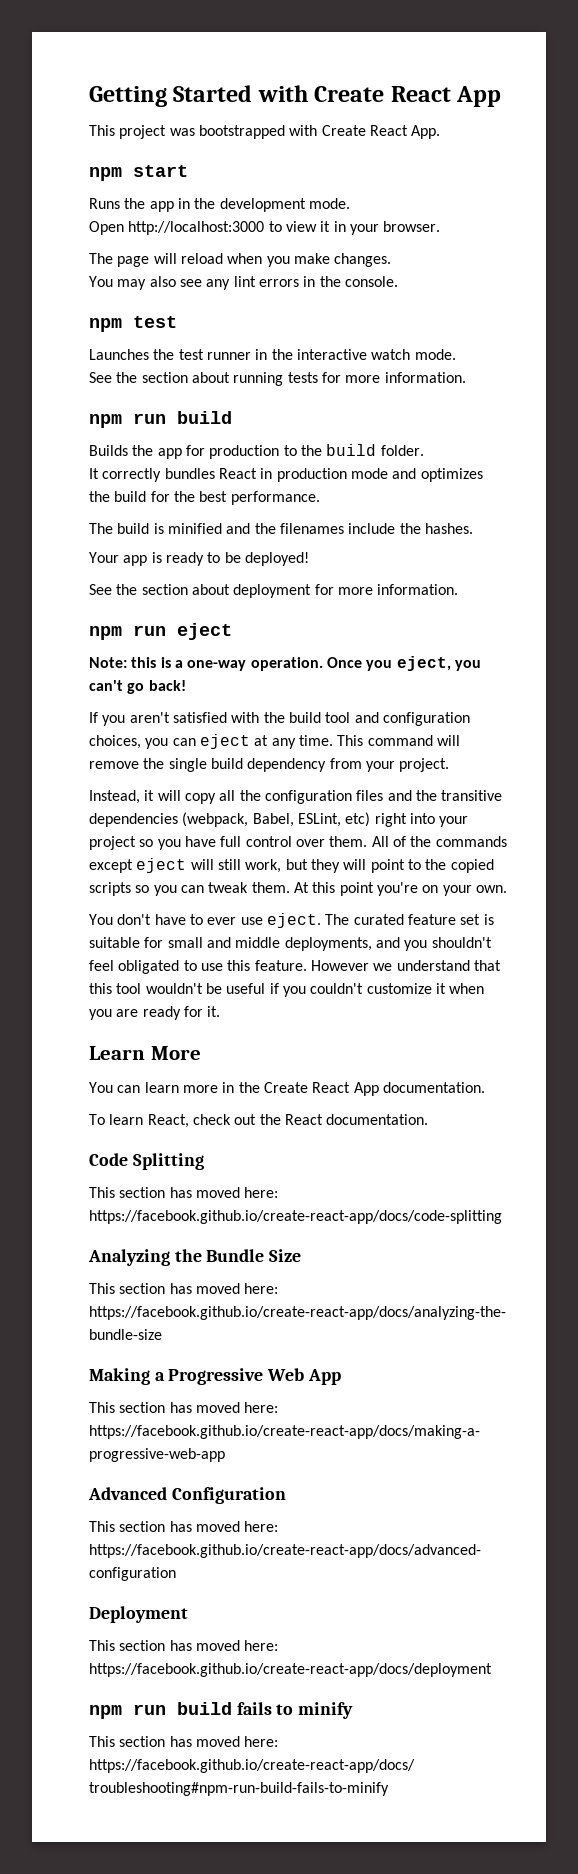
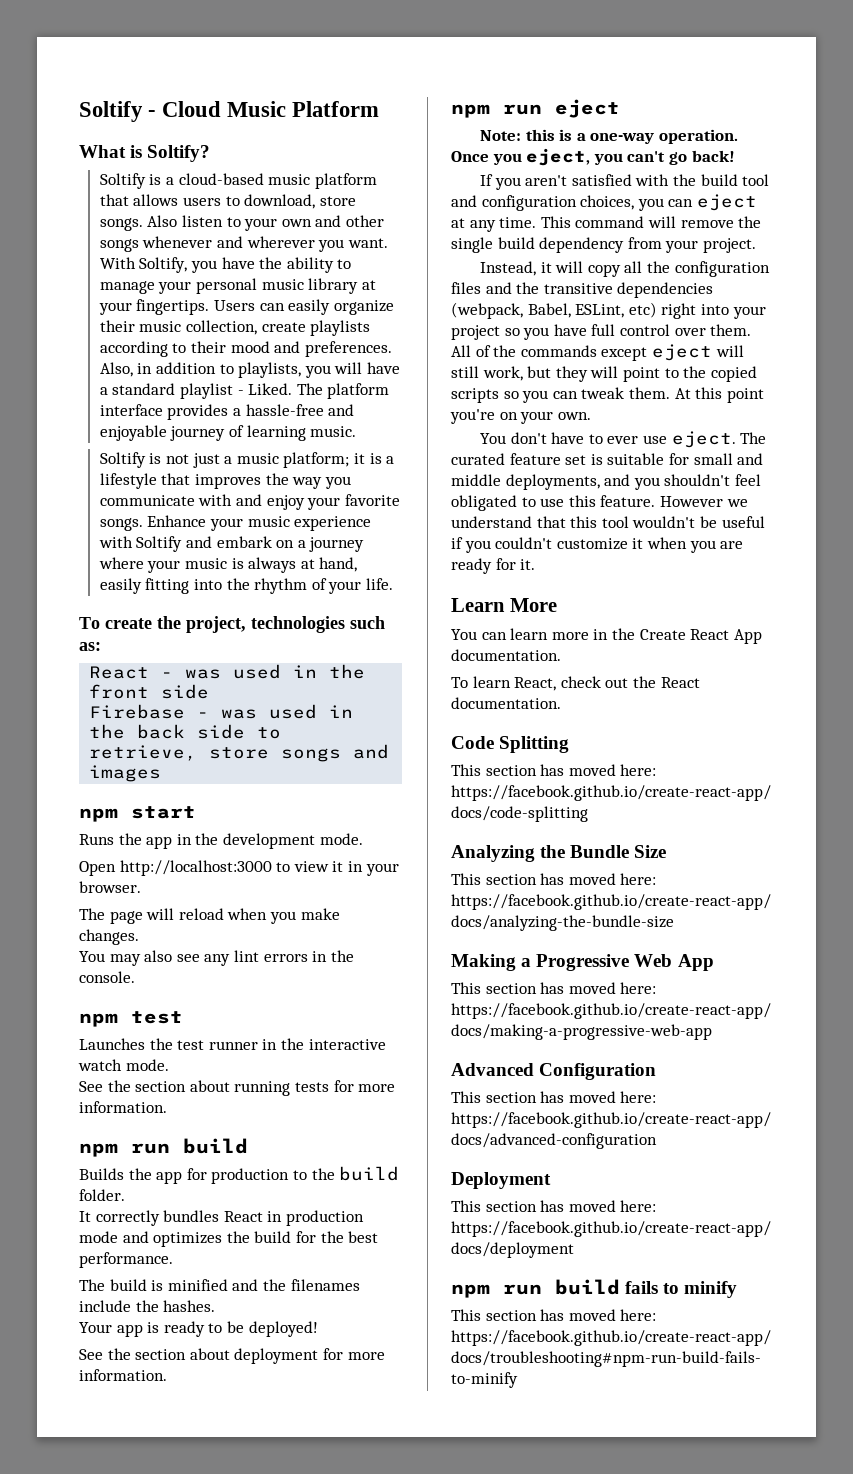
[89,85,502,107] [89,125,441,139] Getting Started with Create React App // This project was bootstrapped with Create React App. -> [79,101,380,122] [79,145,211,162] [99,173,377,189] [99,194,356,209] [99,215,384,231] [99,236,388,252] [99,257,352,273] [99,278,376,294] [98,299,394,315] [99,320,371,336] [99,341,392,357] [99,362,400,378] [99,383,390,399] [99,404,355,420] [99,425,357,441] [99,452,395,468] [99,473,351,489] [99,494,400,510] [99,515,372,531] [98,536,365,552] [98,557,358,573] [99,578,393,594] [79,616,385,633] [79,642,101,651] [89,664,366,679] [89,684,210,699] [89,704,354,719] [89,724,282,739] [89,744,390,762] [89,765,162,782] Soltify - Cloud Music Platform // What is Soltify? // Soltify is a cloud-based music platform that allows users to download, store songs. Also listen to your own and other songs whenever and wherever you want. With Soltify, you have the ability to manage your personal music library at your fingertips. Users can easily organize their music collection, create playlists according to their mood and preferences. Also, in addition to playlists, you will have a standard playlist - Liked. The platform interface provides a hassle-free and enjoyable journey of learning music. // Soltify is not just a music platform; it is a lifestyle that improves the way you communicate with and enjoy your favorite songs. Enhance your music experience with Soltify and embark on a journey where your music is always at hand, easily fitting into the rhythm of your life. // To create the project, technologies such as: // React - was used in the front side // Firebase - was used in the back side to retrieve, store songs and images

